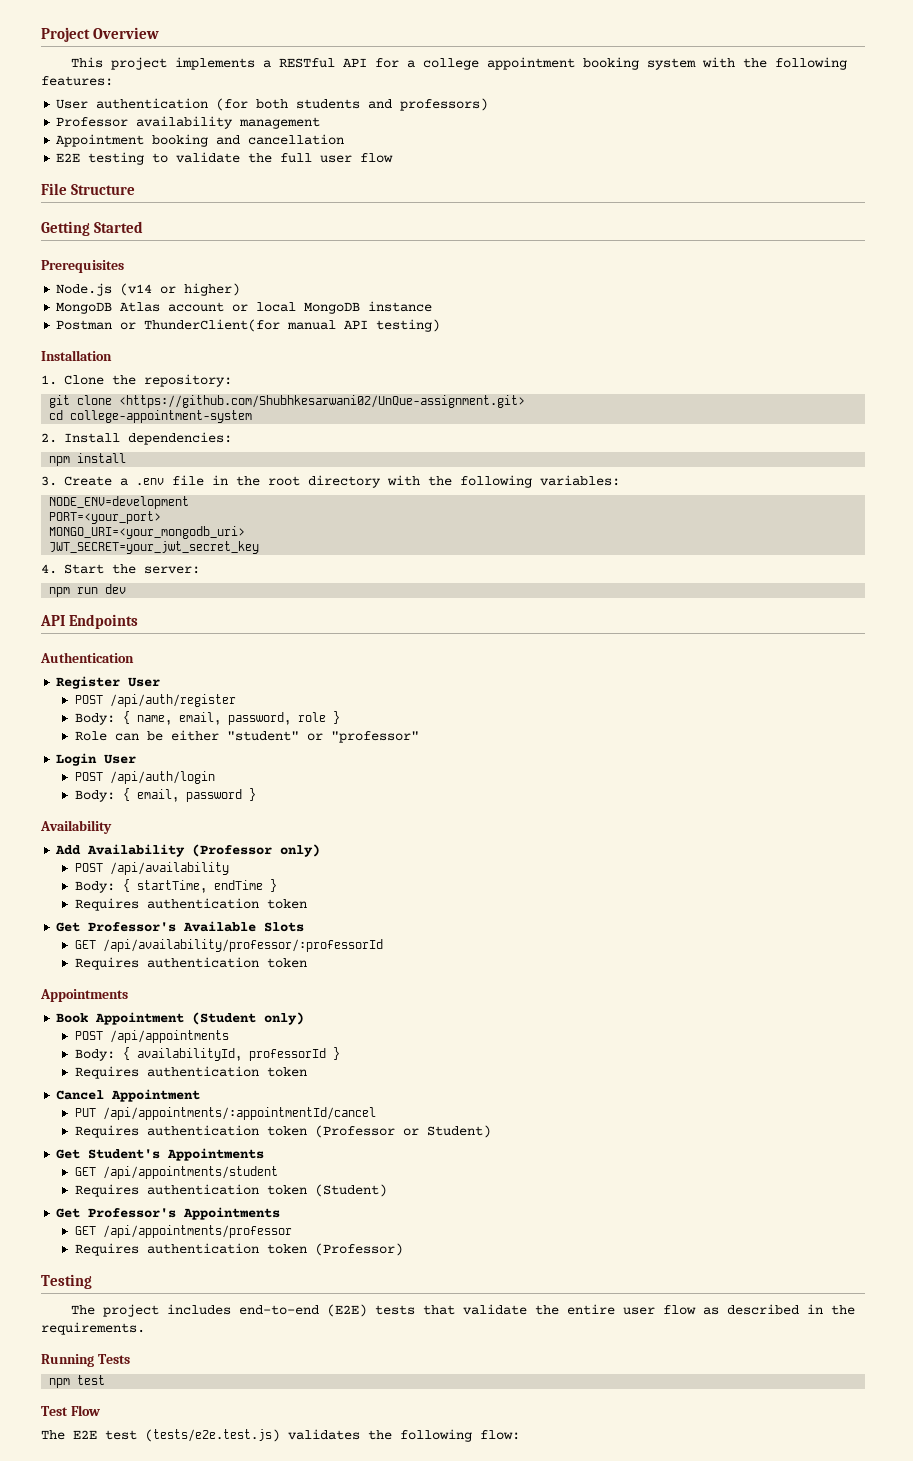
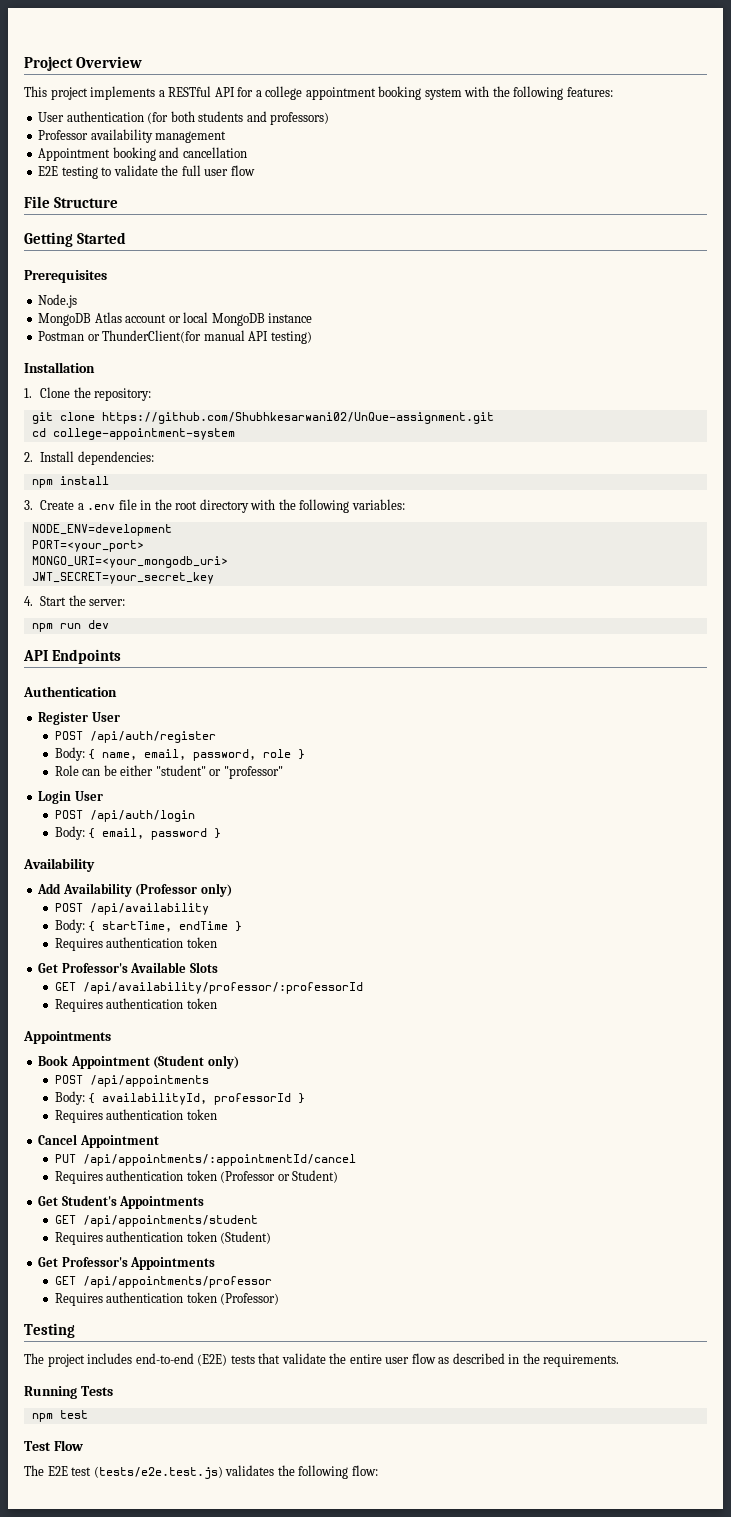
[120,283,241,296] (v14 or higher) -> (78, 301) none
[119,395,526,408] <https://github.com/Shubhkesarwani02/UnQue-assignment.git> -> [101,412,494,424] https://github.com/Shubhkesarwani02/UnQue-assignment.git
[49,541,260,554] JWT_SECRET=your_jwt_secret_key -> [31,572,214,584] JWT_SECRET=your_secret_key

